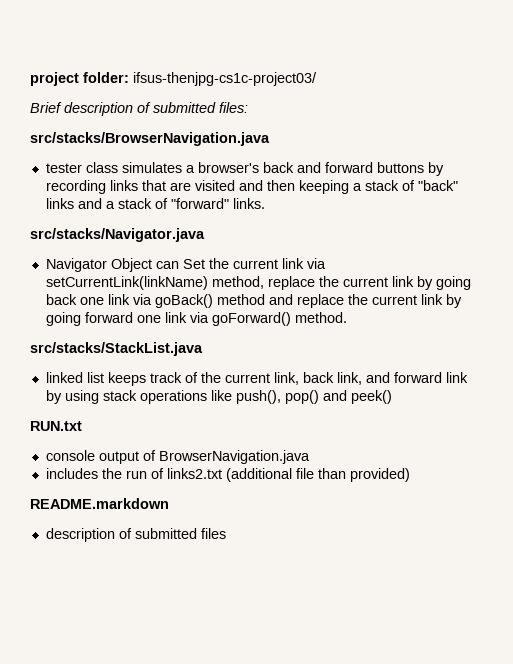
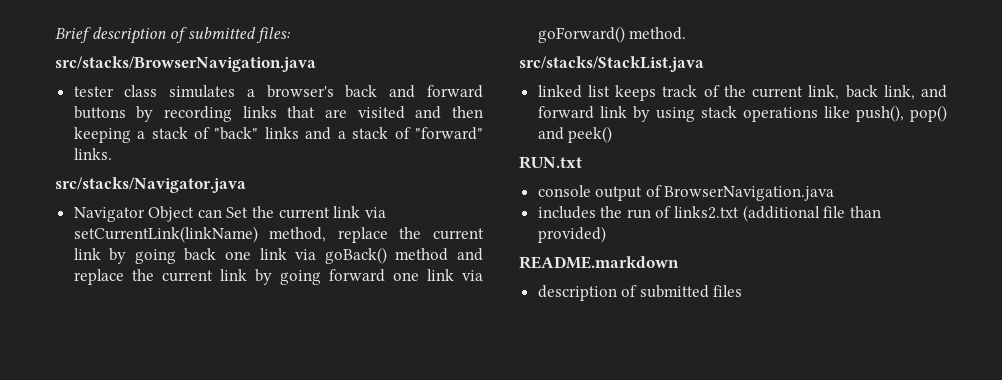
[30,72,317,86] project folder: ifsus-thenjpg-cs1c-project03/ // -> (55, 35) none

